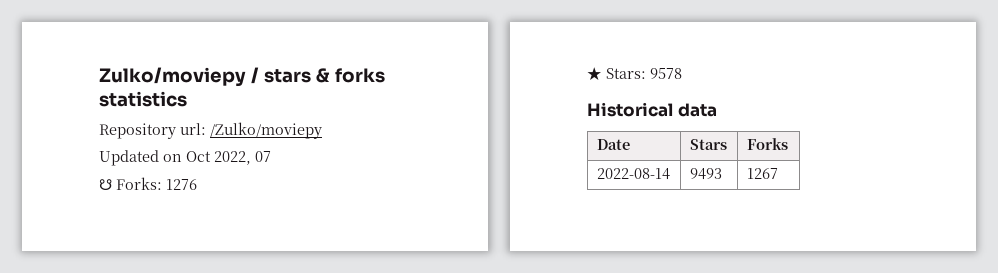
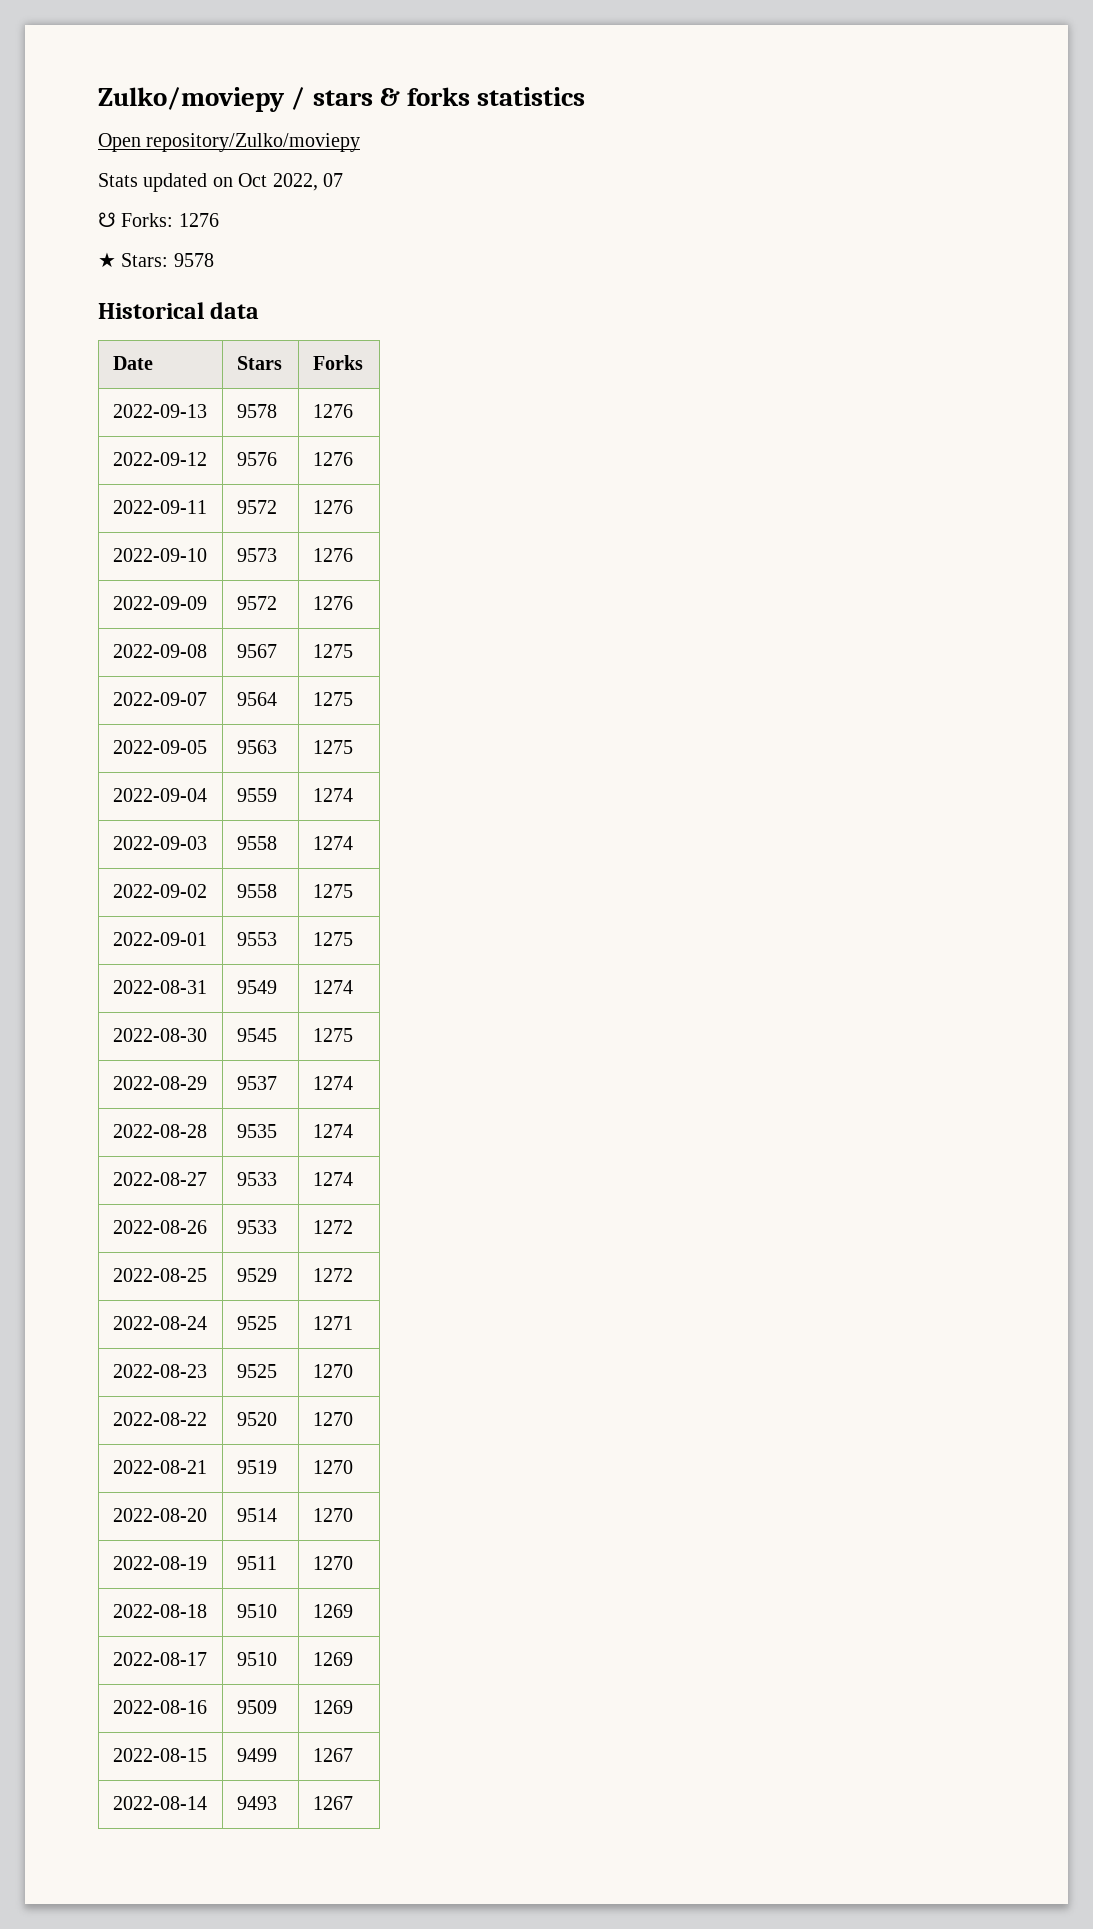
[99,122,322,139] [99,150,159,166] Repository url: /Zulko/moviepy // Updated -> [98,133,361,152] [98,173,208,192] Open repository/Zulko/moviepy // Stats updated
(788, 144) none -> [112,404,207,418] [236,404,277,418] [312,404,353,418] [112,452,207,466] [236,452,277,466] [312,452,353,466] [112,500,207,514] [236,500,277,514] [312,500,353,514] [112,548,207,562] [236,548,277,562] [312,548,353,562] [112,596,207,610] [236,596,277,610] [312,596,353,610] [112,644,207,658] [236,644,277,658] [312,644,353,658] [112,692,207,706] [236,692,277,706] [312,692,353,706] [112,740,207,754] [236,740,277,754] [312,740,353,754] [112,788,207,802] [236,788,277,802] [312,788,353,802] [112,836,207,850] [236,836,277,850] [312,836,353,850] [112,884,207,898] [236,884,277,898] [312,884,353,898] [112,932,207,946] [236,932,277,946] [312,932,353,946] [112,980,207,994] [236,980,277,994] [312,980,353,994] [112,1028,207,1042] [236,1028,277,1042] [312,1028,353,1042] [112,1076,207,1090] [236,1076,277,1090] [312,1076,353,1090] [112,1124,207,1138] [236,1124,277,1138] [312,1124,353,1138] [112,1172,207,1186] [236,1172,277,1186] [312,1172,353,1186] [112,1220,207,1234] [236,1220,277,1234] [312,1220,353,1234] [112,1268,207,1282] [236,1268,277,1282] [312,1268,353,1282] [112,1316,207,1330] [236,1316,277,1330] [312,1316,353,1330] [112,1364,207,1378] [236,1364,277,1378] [312,1364,353,1378] [112,1412,207,1426] [236,1412,277,1426] [312,1412,353,1426] [112,1460,207,1474] [236,1460,277,1474] [312,1460,353,1474] [112,1508,207,1522] [236,1508,277,1522] [312,1508,353,1522] [112,1556,207,1570] [236,1556,277,1570] [312,1556,353,1570] [112,1604,207,1618] [236,1604,277,1618] [312,1604,353,1618] [112,1652,207,1666] [236,1652,277,1666] [312,1652,353,1666] [112,1700,207,1714] [236,1700,277,1714] [312,1700,353,1714] [112,1748,207,1762] [236,1748,277,1762] [312,1748,353,1762] // 2022-09-13 | 9578 | 1276 // 2022-09-12 | 9576 | 1276 // 2022-09-11 | 9572 | 1276 // 2022-09-10 | 9573 | 1276 // 2022-09-09 | 9572 | 1276 // 2022-09-08 | 9567 | 1275 // 2022-09-07 | 9564 | 1275 // 2022-09-05 | 9563 | 1275 // 2022-09-04 | 9559 | 1274 // 2022-09-03 | 9558 | 1274 // 2022-09-02 | 9558 | 1275 // 2022-09-01 | 9553 | 1275 // 2022-08-31 | 9549 | 1274 // 2022-08-30 | 9545 | 1275 // 2022-08-29 | 9537 | 1274 // 2022-08-28 | 9535 | 1274 // 2022-08-27 | 9533 | 1274 // 2022-08-26 | 9533 | 1272 // 2022-08-25 | 9529 | 1272 // 2022-08-24 | 9525 | 1271 // 2022-08-23 | 9525 | 1270 // 2022-08-22 | 9520 | 1270 // 2022-08-21 | 9519 | 1270 // 2022-08-20 | 9514 | 1270 // 2022-08-19 | 9511 | 1270 // 2022-08-18 | 9510 | 1269 // 2022-08-17 | 9510 | 1269 // 2022-08-16 | 9509 | 1269 // 2022-08-15 | 9499 | 1267

